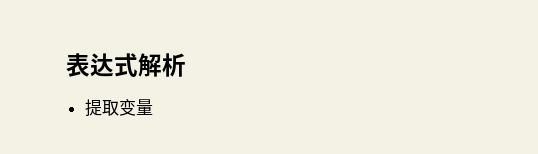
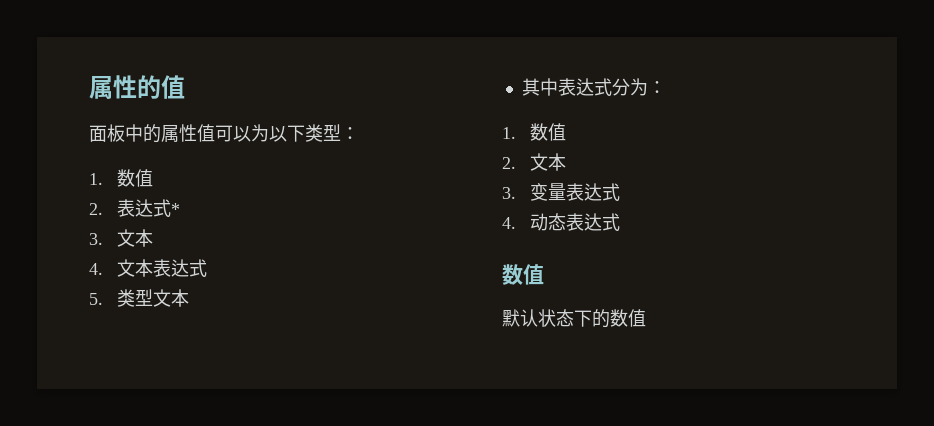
[66,53,186,77] [84,99,153,117] 表达式解析 // 提取变量 -> [89,75,185,99] [89,124,359,143] [89,169,153,187] [89,199,180,217] [89,229,153,247] [89,259,207,277] [89,289,189,307] [521,78,666,96] [502,123,566,141] [502,153,566,171] [502,183,620,201] [502,213,620,231] [502,264,544,285] [502,309,646,328] 属性的值 // 面板中的属性值可以为以下类型： // 1.数值 // 2.表达式* // 3.文本 // 4.文本表达式 // 5.类型文本 // 其中表达式分为： // 1.数值 // 2.文本 // 3.变量表达式 // 4.动态表达式 // 数值 // 默认状态下的数值

